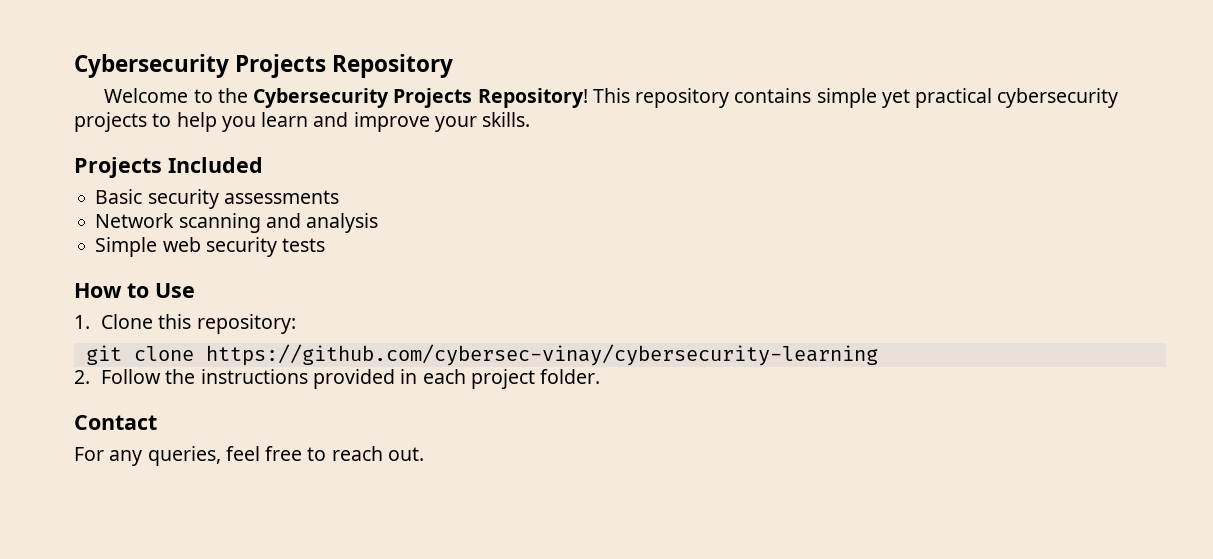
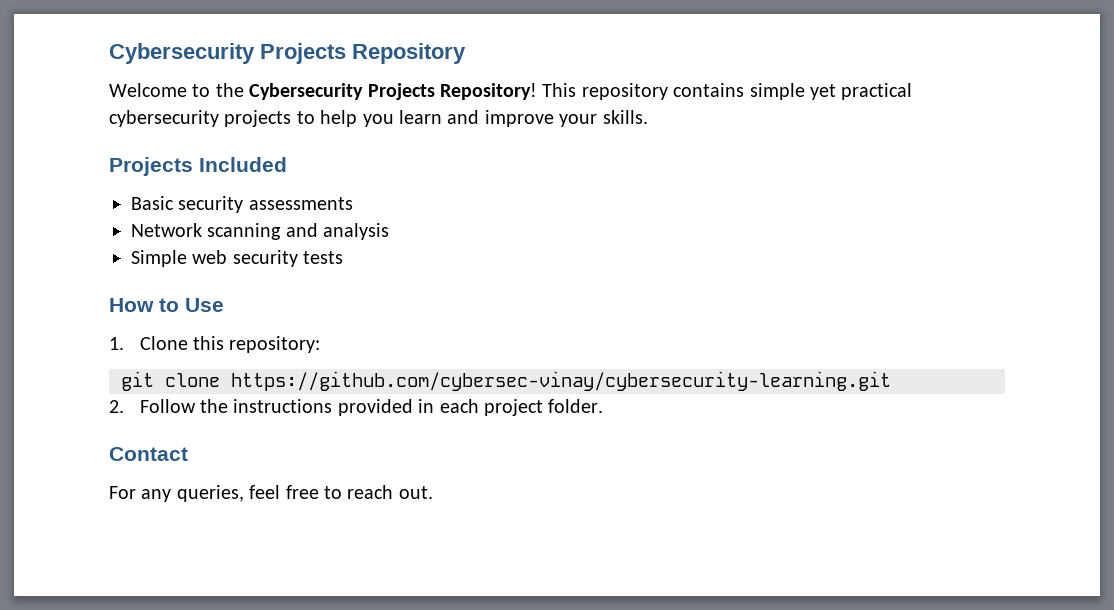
[205,344,878,366] https://github.com/cybersec-vinay/cybersecurity-learning -> [231,371,891,391] https://github.com/cybersec-vinay/cybersecurity-learning.git

